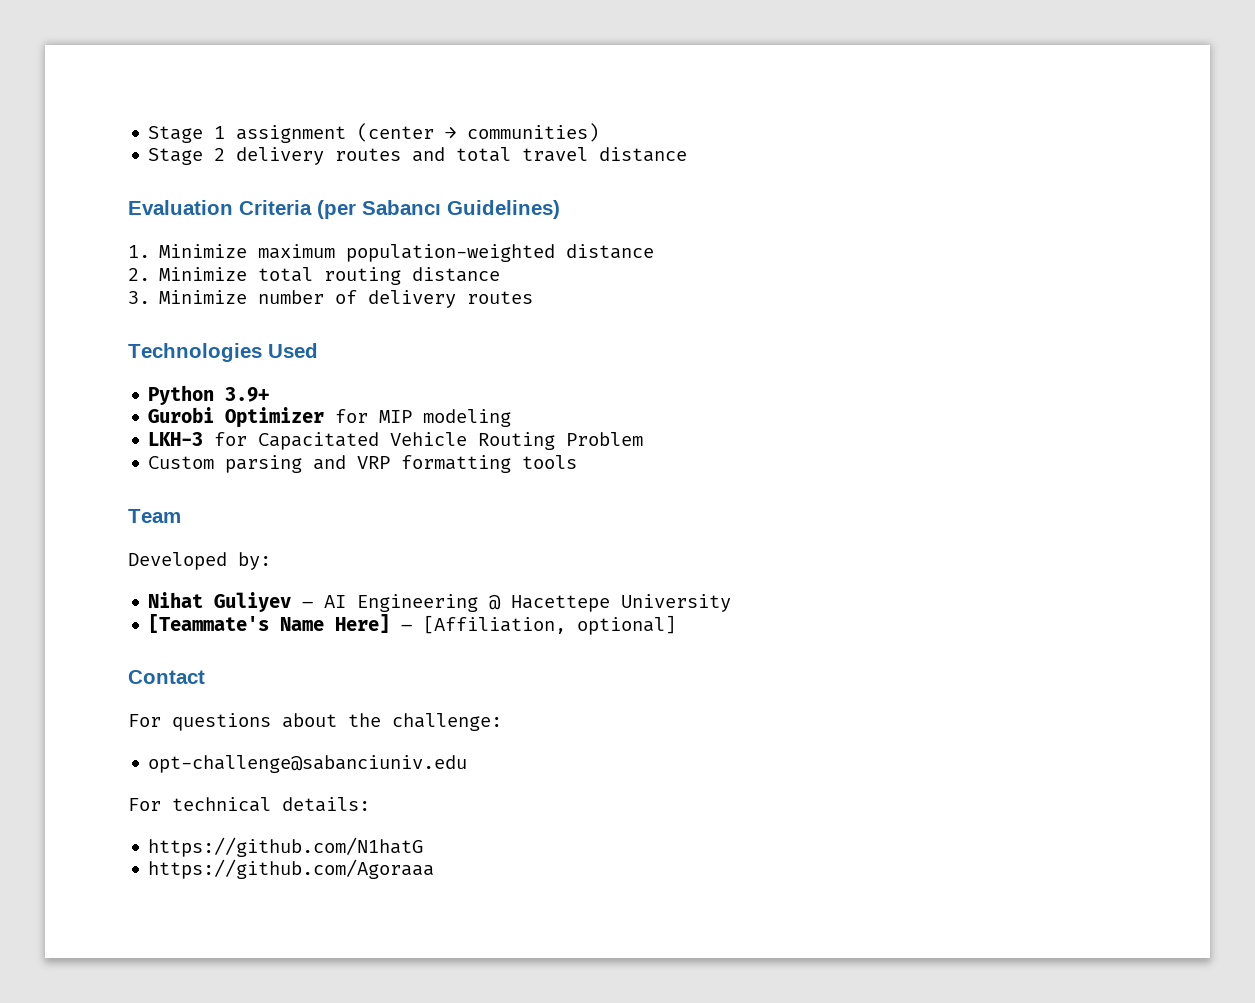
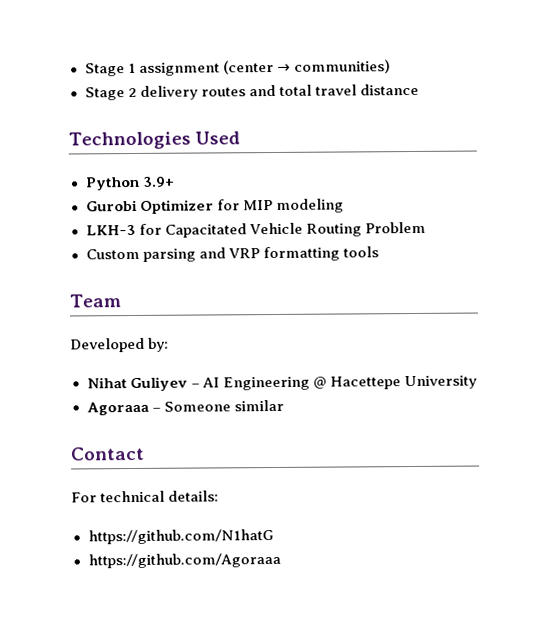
[128,200,560,219] [128,244,655,262] [128,267,501,285] [128,290,534,308] // Evaluation Criteria (per Sabancı Guidelines) // 1. Minimize maximum population-weighted distance // 2. Minimize total routing distance // 3. Minimize number of delivery routes -> (419, 89) none
[148,614,677,635] [128,670,205,684] [128,713,502,731] [148,755,468,773] [Teammate's Name Here] – [Affiliation, optional] // Contact // For questions about the challenge: // opt-challenge@sabanciuniv.edu -> [86,399,284,416] [70,446,145,461] Agoraaa – Someone similar // Contact

